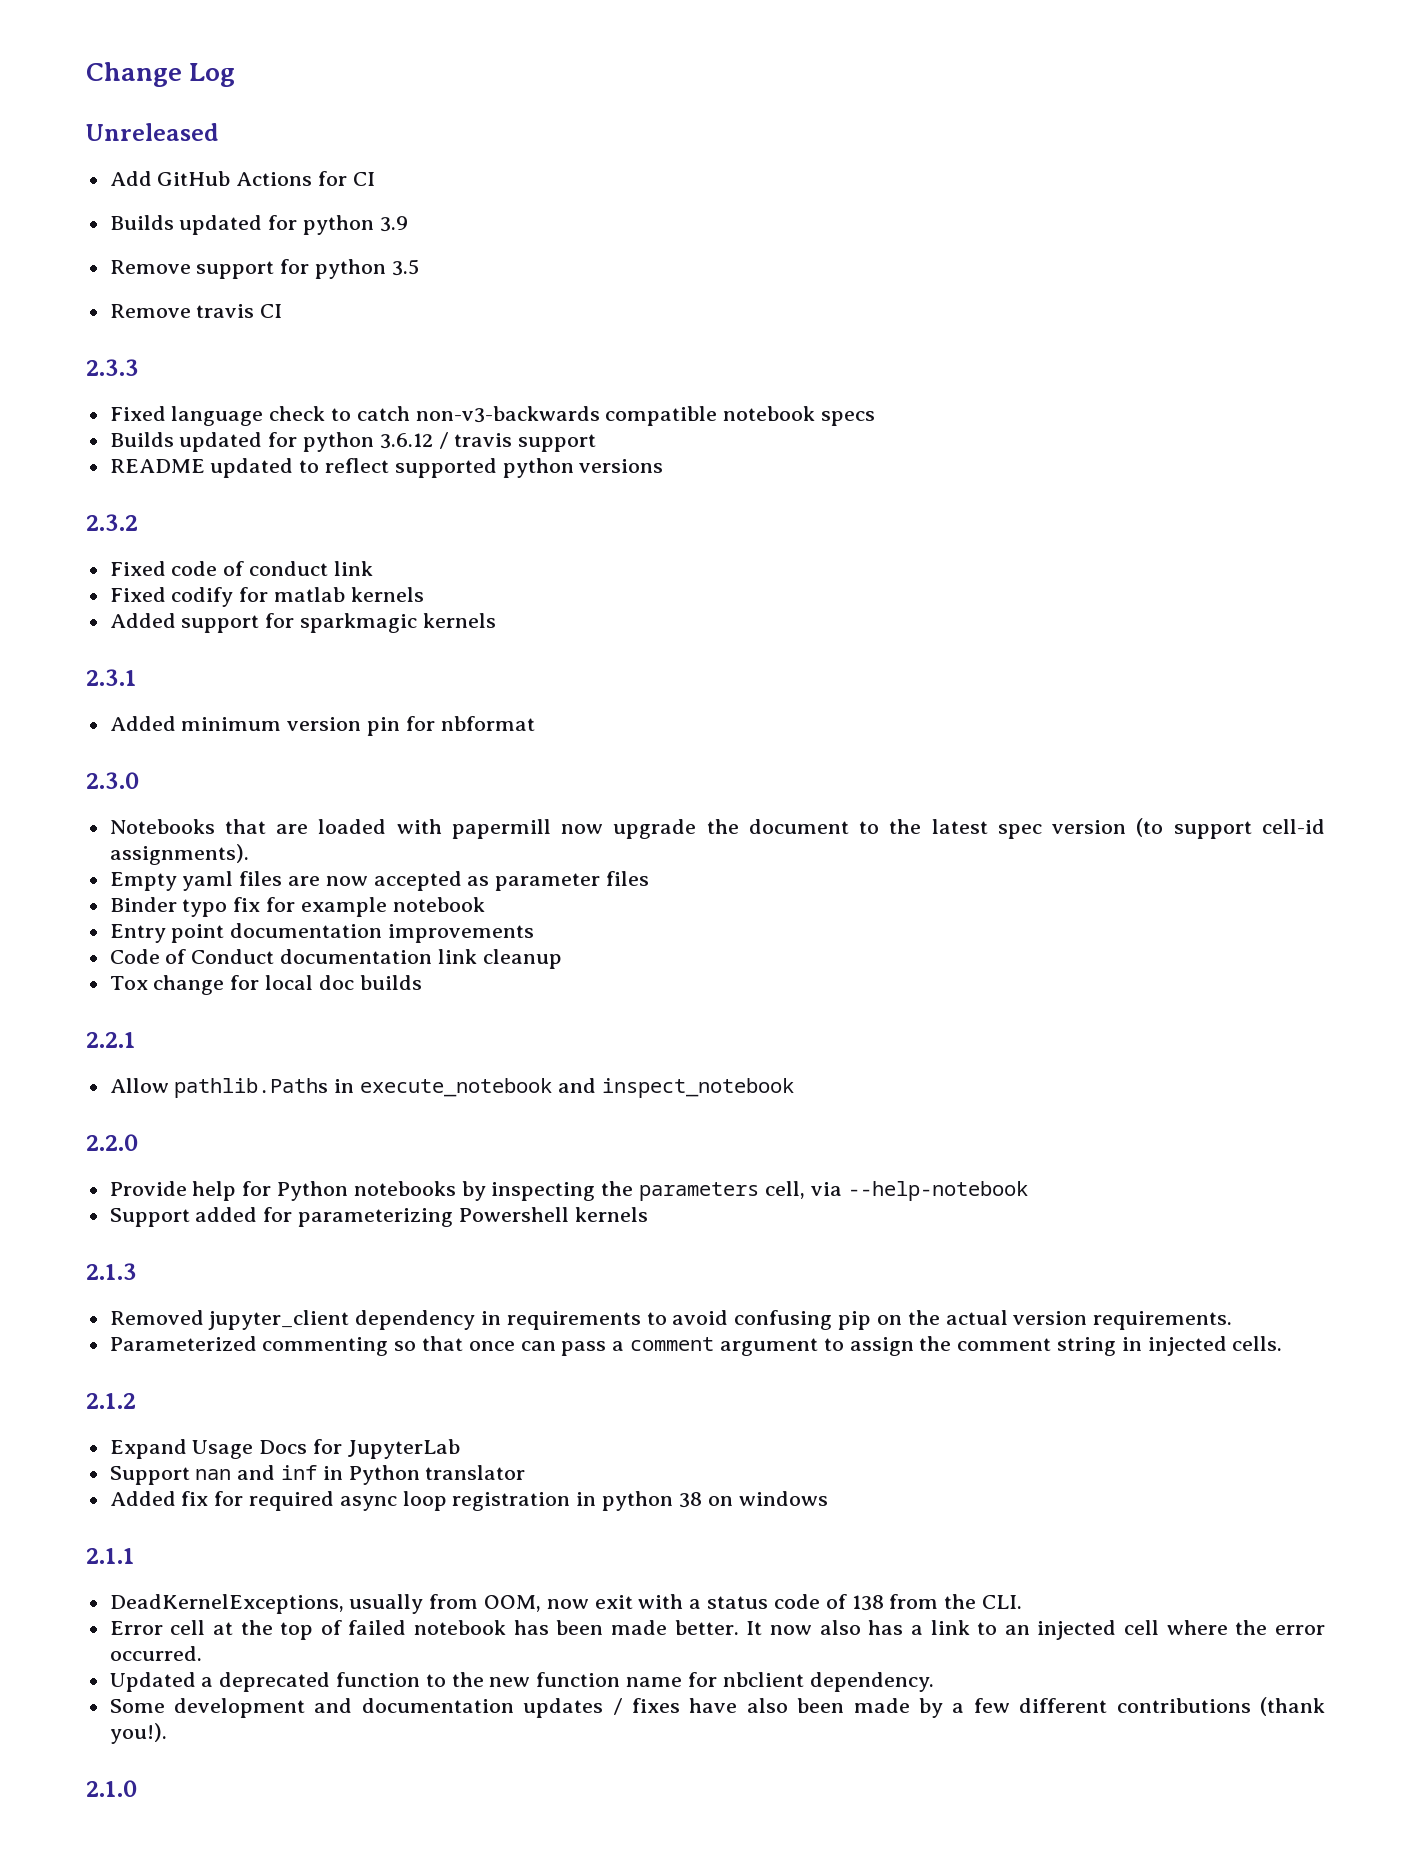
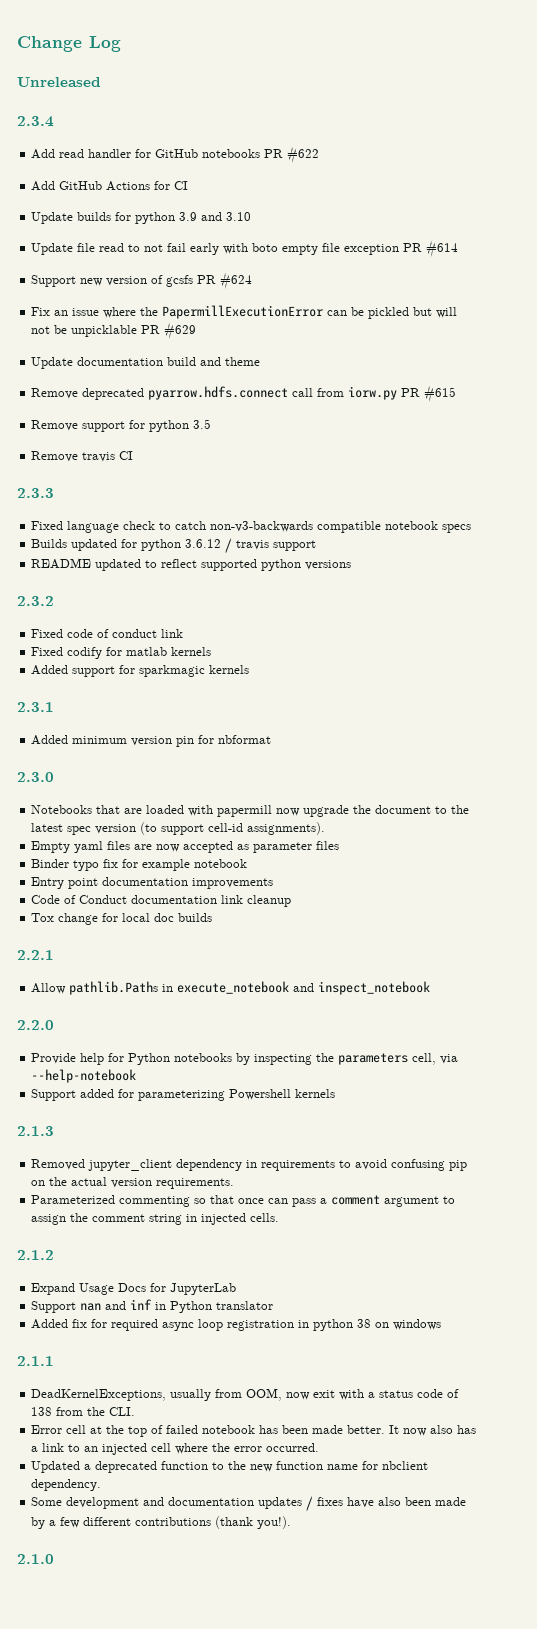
(219, 132) none -> [17,116,54,127] [31,146,320,163] // 2.3.4 // Add read handler for GitHub notebooks PR #622
[109,215,263,235] Builds updated -> [31,212,112,224] Update builds
(408, 224) none -> [201,212,252,221] [31,240,459,257] [31,272,253,289] [31,305,458,319] [31,322,197,339] [31,357,261,369] [31,385,457,402] and 3.10 // Update file read to not fail early with boto empty file exception PR #614 // Support new version of gcsfs PR #624 // Fix an issue where the PapermillExecutionError can be pickled but will not be unpicklable PR #629 // Update documentation build and theme // Remove deprecated pyarrow.hdfs.connect call from iorw.py PR #615

